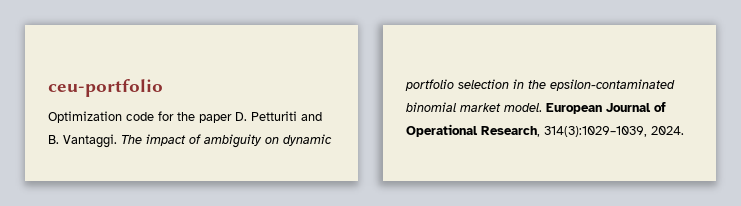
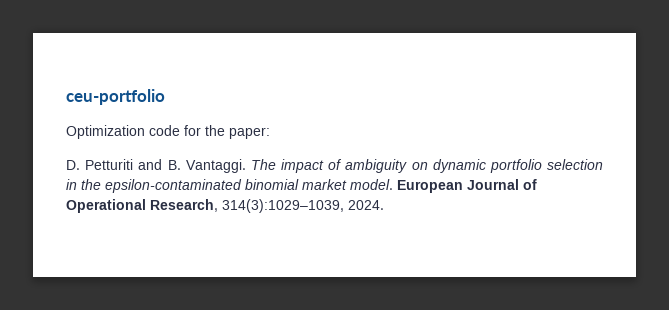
[199,114,232,123] paper -> [229,127,270,139] paper: //

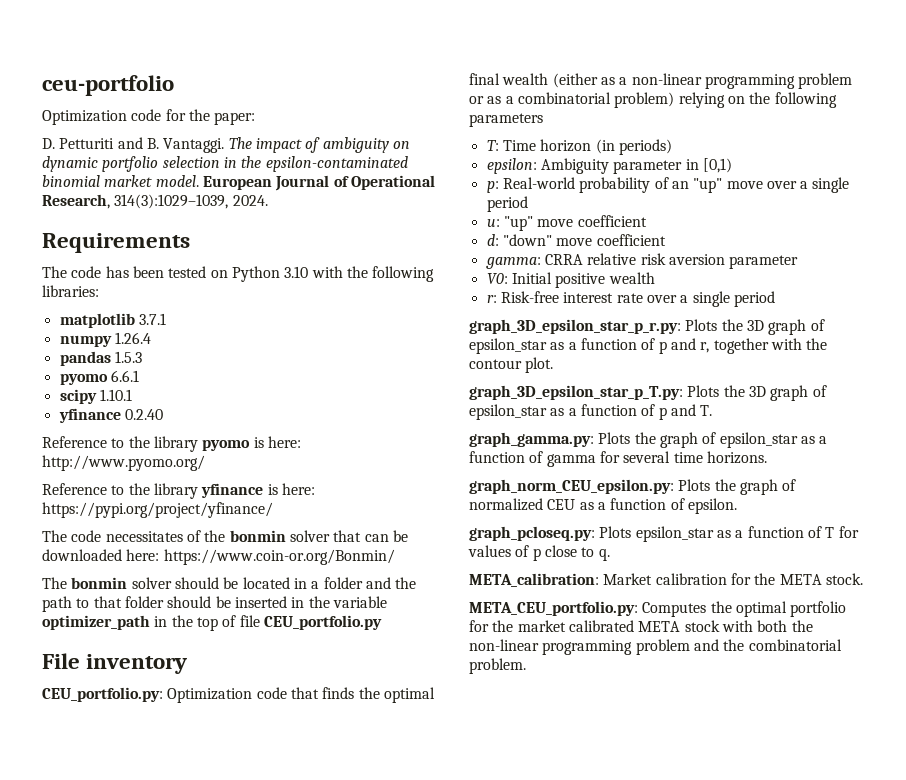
(384, 205) none -> [42,233,190,253] [42,266,435,282] [42,285,99,297] [59,313,166,328] [59,332,151,347] [59,351,142,366] [59,370,139,385] [59,389,132,404] [58,408,163,423] [42,436,301,452] [42,455,205,471] [42,483,315,499] [42,502,273,518] [42,530,408,542] [42,549,395,565] [42,577,417,589] [42,596,387,612] [42,615,382,631] [42,653,188,674] [42,687,435,703] [469,73,853,89] [469,92,837,108] [469,113,543,127] [486,139,672,155] [486,158,732,174] [486,177,850,193] [486,196,528,212] [486,215,647,231] [486,234,666,246] [485,253,799,269] [486,272,655,288] [486,291,775,307] [469,319,825,335] [469,338,828,354] [469,357,554,373] [469,385,827,401] [469,404,713,420] [469,432,828,448] [469,451,767,467] [469,479,797,495] [469,498,737,514] [469,526,859,542] [468,545,610,561] [469,573,863,587] [469,601,847,617] [469,620,813,632] [469,639,842,655] [469,658,526,674] // Requirements // The code has been tested on Python 3.10 with the following libraries: // matplotlib 3.7.1 // numpy 1.26.4 // pandas 1.5.3 // pyomo 6.6.1 // scipy 1.10.1 // yfinance 0.2.40 // Reference to the library pyomo is here: http://www.pyomo.org/ // Reference to the library yfinance is here: https://pypi.org/project/yfinance/ // The code necessitates of the bonmin solver that can be downloaded here: https://www.coin-or.org/Bonmin/ // The bonmin solver should be located in a folder and the path to that folder should be inserted in the variable optimizer_path in the top of file CEU_portfolio.py // File inventory // CEU_portfolio.py: Optimization code that finds the optimal final wealth (either as a non-linear programming problem or as a combinatorial problem) relying on the following parameters // T: Time horizon (in periods) // epsilon: Ambiguity parameter in [0,1) // p: Real-world probability of an "up" move over a single period // u: "up" move coefficient // d: "down" move coefficient // gamma: CRRA relative risk aversion parameter // V0: Initial positive wealth // r: Risk-free interest rate over a single period // graph_3D_epsilon_star_p_r.py: Plots the 3D graph of epsilon_star as a function of p and r, together with the contour plot. // graph_3D_epsilon_star_p_T.py: Plots the 3D graph of epsilon_star as a function of p and T. // graph_gamma.py: Plots the graph of epsilon_star as a function of gamma for several time horizons. // graph_norm_CEU_epsilon.py: Plots the graph of normalized CEU as a function of epsilon. // graph_pcloseq.py: Plots epsilon_star as a function of T for values of p close to q. // META_calibration: Market calibration for the META stock. // META_CEU_portfolio.py: Computes the optimal portfolio for the market calibrated META stock with both the non-linear programming problem and the combinatorial problem.

